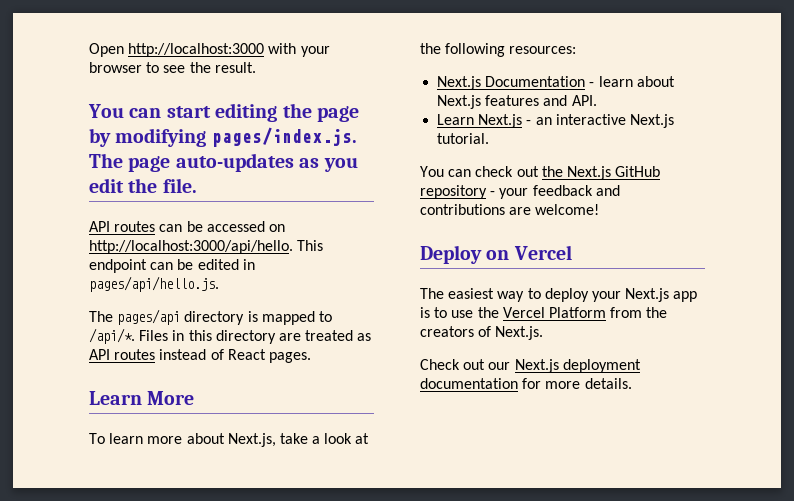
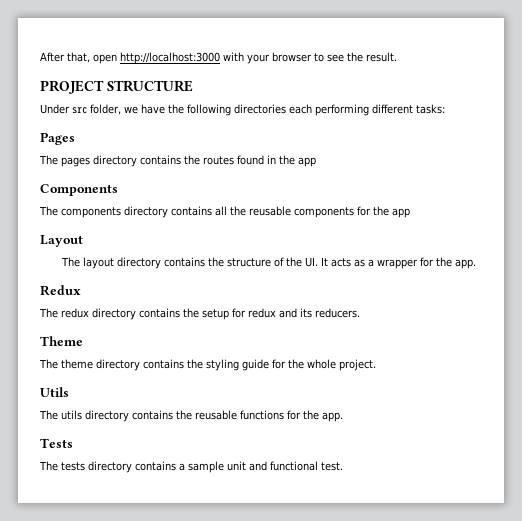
[89,43,124,57] Open -> [40,52,117,64] After that, open
[88,103,359,122] [89,127,357,147] [89,153,358,172] [89,178,197,193] [89,221,285,232] [89,240,324,254] [89,259,255,273] [89,276,219,292] [89,309,332,325] [89,328,372,344] [89,349,311,363] [89,391,195,405] [89,433,370,447] [420,43,577,57] [437,76,675,90] [437,95,597,109] [437,114,674,128] [437,133,490,144] [420,166,661,180] [420,185,620,199] [420,204,600,215] [420,245,572,264] [420,288,698,302] [420,307,668,318] [420,326,544,340] [420,359,641,373] [420,378,632,389] You can start editing the page by modifying pages/index.js. The page auto-updates as you edit the file. // API routes can be accessed on http://localhost:3000/api/hello. This endpoint can be edited in pages/api/hello.js. // The pages/api directory is mapped to /api/*. Files in this directory are treated as API routes instead of React pages. // Learn More // To learn more about Next.js, take a look at the following resources: // Next.js Documentation - learn about Next.js features and API. // Learn Next.js - an interactive Next.js tutorial. // You can check out the Next.js GitHub repository - your feedback and contributions are welcome! // Deploy on Vercel // The easiest way to deploy your Next.js app is to use the Vercel Platform from the creators of Next.js. // Check out our Next.js deployment documentation for more details. -> [40,80,193,94] [40,104,445,116] [40,132,75,145] [39,155,316,167] [40,184,118,196] [39,206,410,218] [40,235,83,247] [60,257,476,269] [40,285,81,296] [39,308,360,320] [40,336,83,346] [39,359,376,371] [40,387,69,397] [39,410,343,422] [40,438,73,448] [39,461,343,473] PROJECT STRUCTURE // Under src folder, we have the following directories each performing different tasks: // Pages // The pages directory contains the routes found in the app // Components // The components directory contains all the reusable components for the app // Layout // The layout directory contains the structure of the UI. It acts as a wrapper for the app. // Redux // The redux directory contains the setup for redux and its reducers. // Theme // The theme directory contains the styling guide for the whole project. // Utils // The utils directory contains the reusable functions for the app. // Tests // The tests directory contains a sample unit and functional test.

